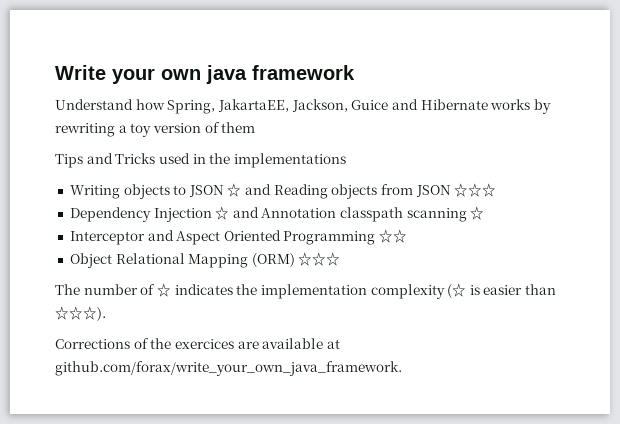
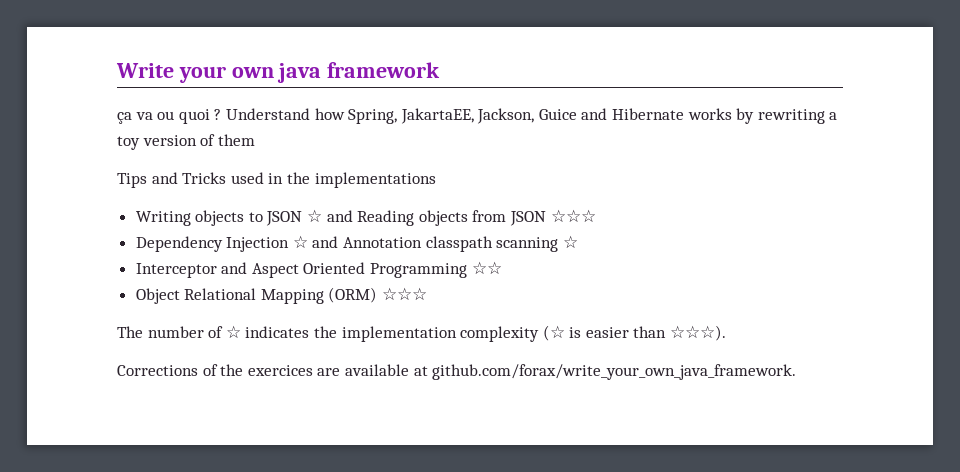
(355, 72) none -> [117,109,222,124] ça va ou quoi ?

